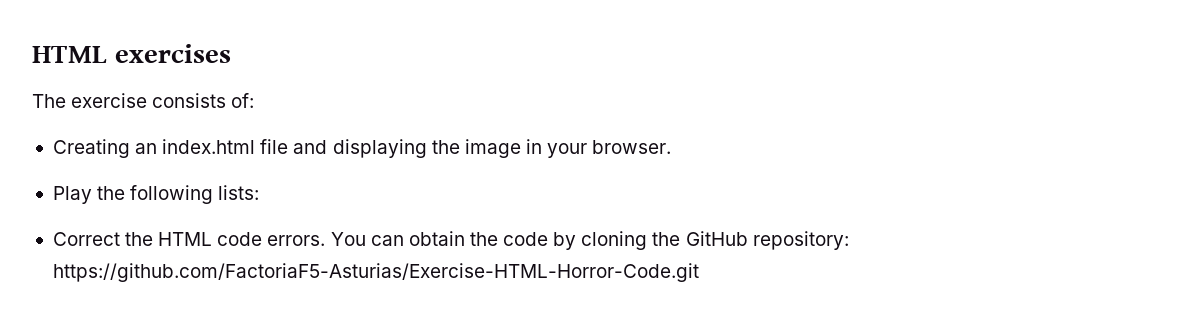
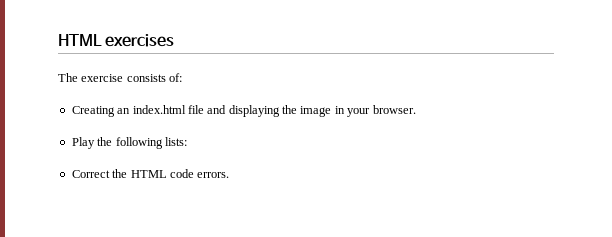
[330,231,849,250] [52,263,699,282] You can obtain the code by cloning the GitHub repository: https://github.com/FactoriaF5-Asturias/Exercise-HTML-Horror-Code.git -> (230, 175) none

